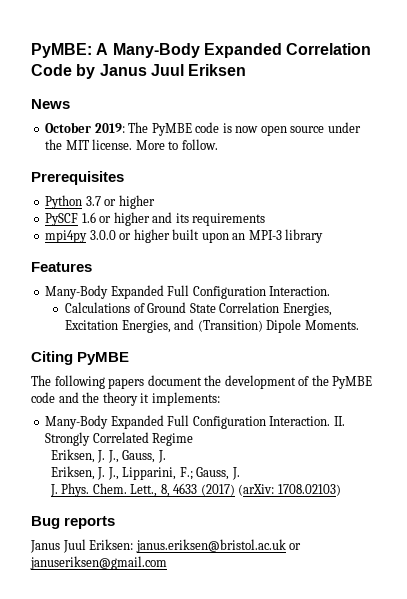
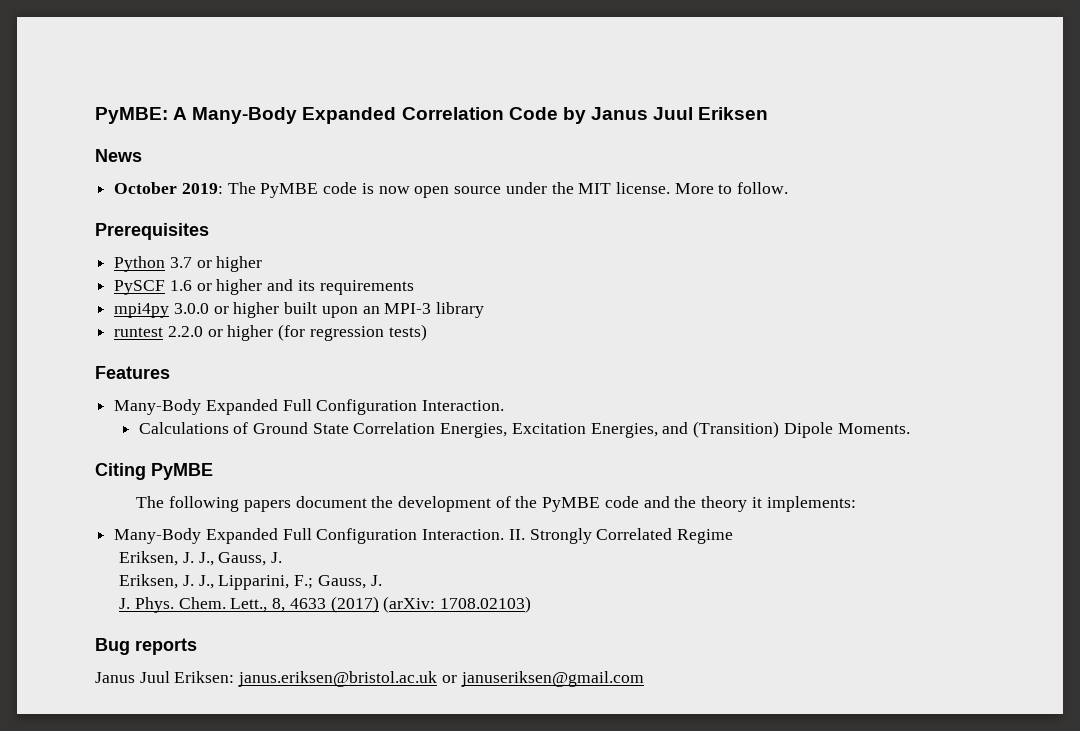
(324, 236) none -> [114,324,427,341] // runtest 2.2.0 or higher (for regression tests)

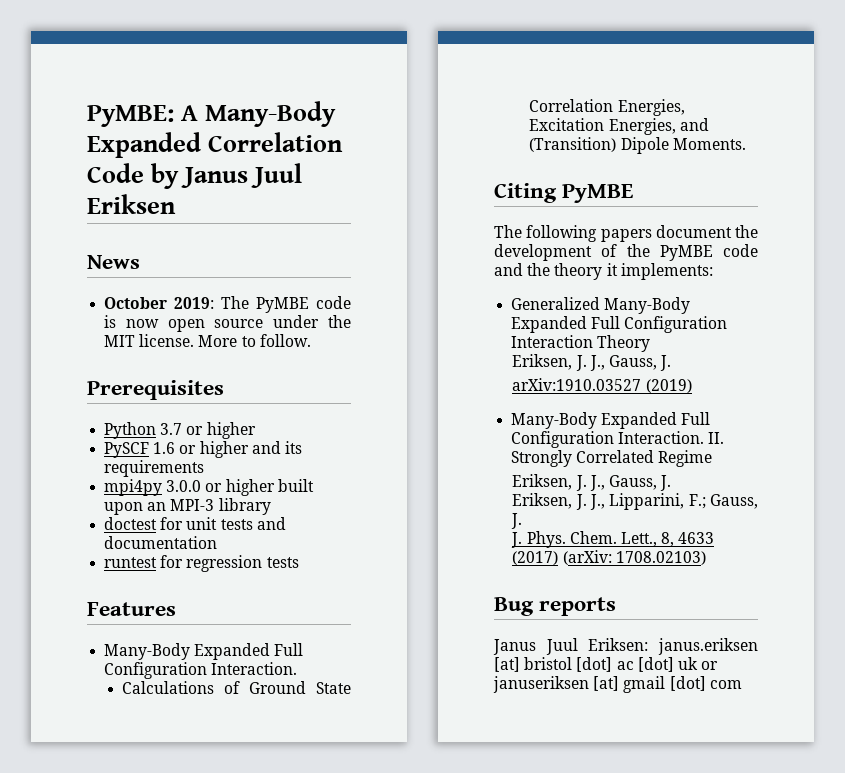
[114,324,427,341] runtest 2.2.0 or higher (for regression tests) -> [104,517,286,530] [104,536,218,549] [104,555,299,572] doctest for unit tests and documentation // runtest for regression tests
(856, 504) none -> [511,297,691,314] [511,316,728,333] [511,335,651,352] [512,354,672,371] [512,378,692,393] // Generalized Many-Body Expanded Full Configuration Interaction Theory // Eriksen, J. J., Gauss, J. // arXiv:1910.03527 (2019)
[238,671,644,687] janus.eriksen@bristol.ac.uk or januseriksen@gmail.com -> [658,638,758,655] [494,657,719,672] [493,676,742,693] janus.eriksen [at] bristol [dot] ac [dot] uk or januseriksen [at] gmail [dot] com

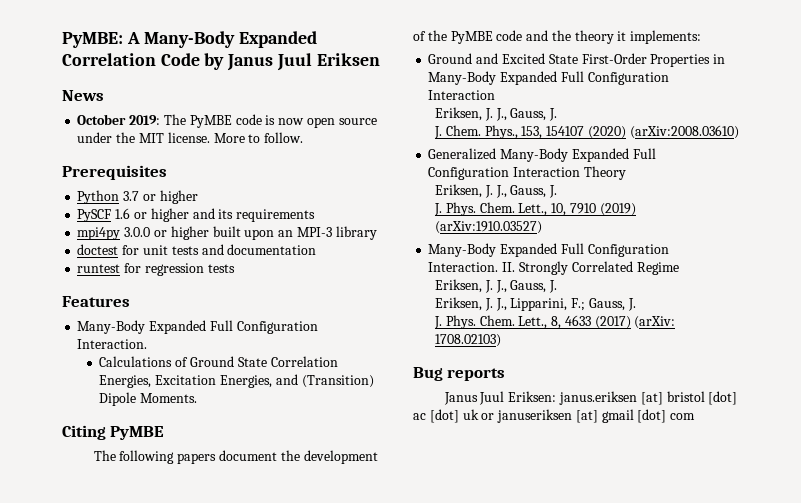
(713, 271) none -> [428,53,726,67] [428,71,669,85] [428,90,496,100] [435,107,558,121] [434,125,739,139] // Ground and Excited State First-Order Properties in Many-Body Expanded Full Configuration Interaction // Eriksen, J. J., Gauss, J. // J. Chem. Phys., 153, 154107 (2020) (arXiv:2008.03610)
[512,378,642,391] arXiv:1910.03527 -> [434,202,596,216] J. Phys. Chem. Lett., 10, 7910
(692, 386) none -> [435,221,543,234] (arXiv:1910.03527)

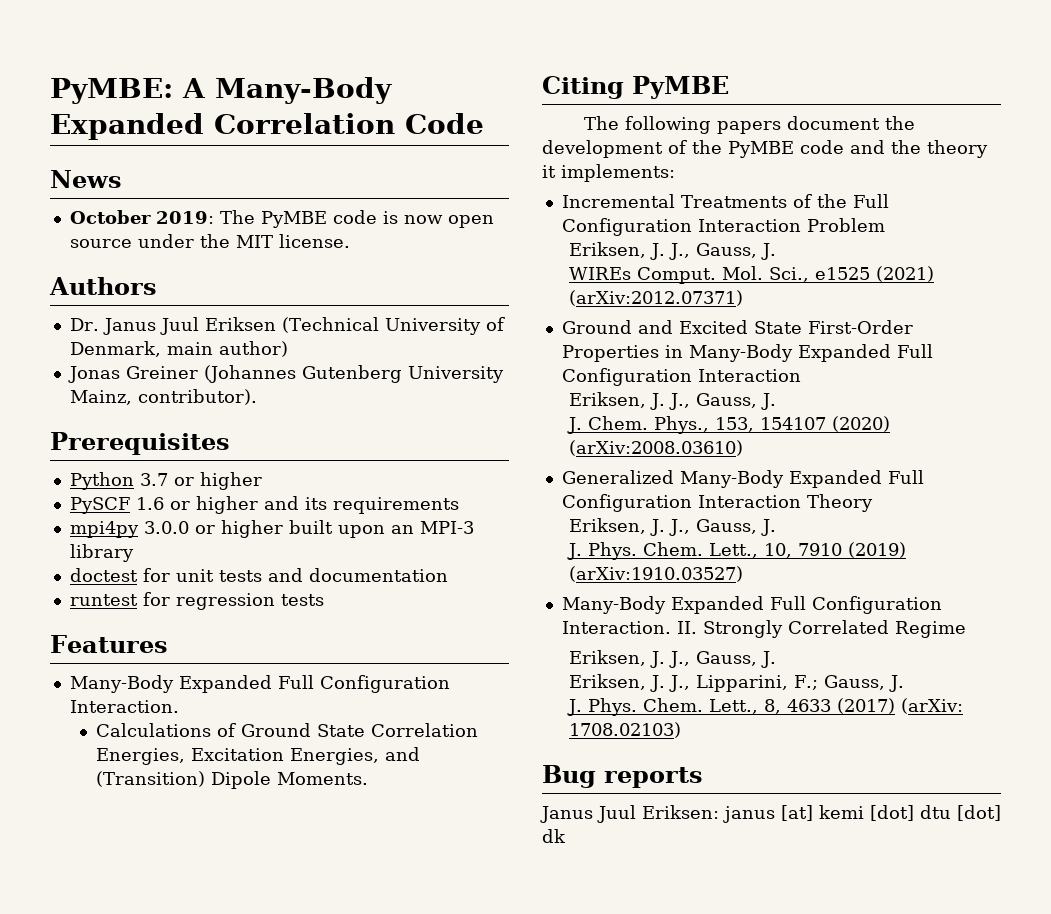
[204,53,380,71] by Janus Juul Eriksen -> (484, 123) none
[213,132,304,143] More to follow. -> [49,277,157,295] [69,317,505,335] [69,341,288,357] [67,365,504,383] [69,389,257,405] // Authors // Dr. Janus Juul Eriksen (Technical University of Denmark, main author) // Jonas Greiner (Johannes Gutenberg University Mainz, contributor).
(702, 37) none -> [561,194,889,208] [561,218,885,236] [568,242,776,260] [568,266,934,284] [568,290,743,306] // Incremental Treatments of the Full Configuration Interaction Problem // Eriksen, J. J., Gauss, J. // WIREs Comput. Mol. Sci., e1525 (2021) (arXiv:2012.07371)
[558,391,738,405] [413,409,696,423] janus.eriksen [at] bristol [dot] ac [dot] uk or januseriksen [at] gmail [dot] com -> [723,805,1001,823] [542,829,566,843] janus [at] kemi [dot] dtu [dot] dk

